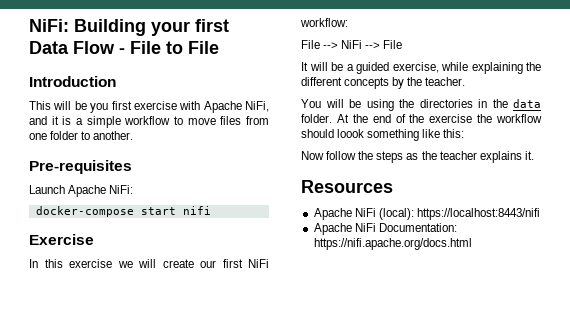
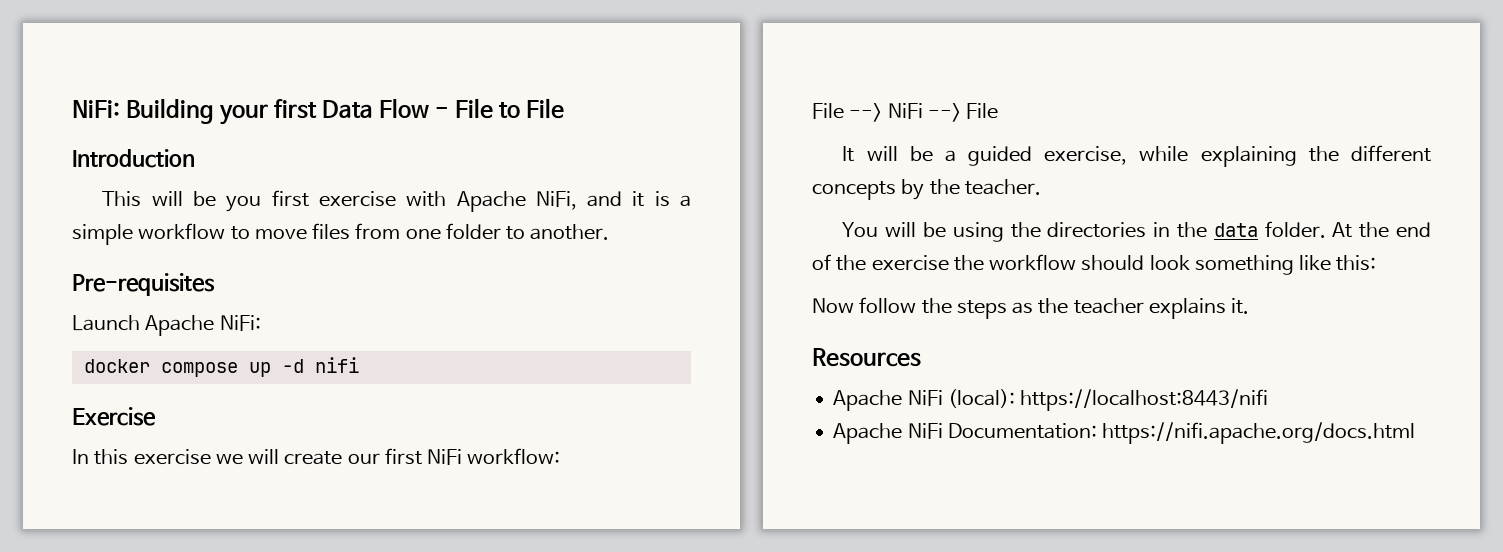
[35,206,176,217] docker-compose start -> [83,359,304,377] docker compose up -d
[337,129,365,138] loook -> [1149,255,1190,270] look

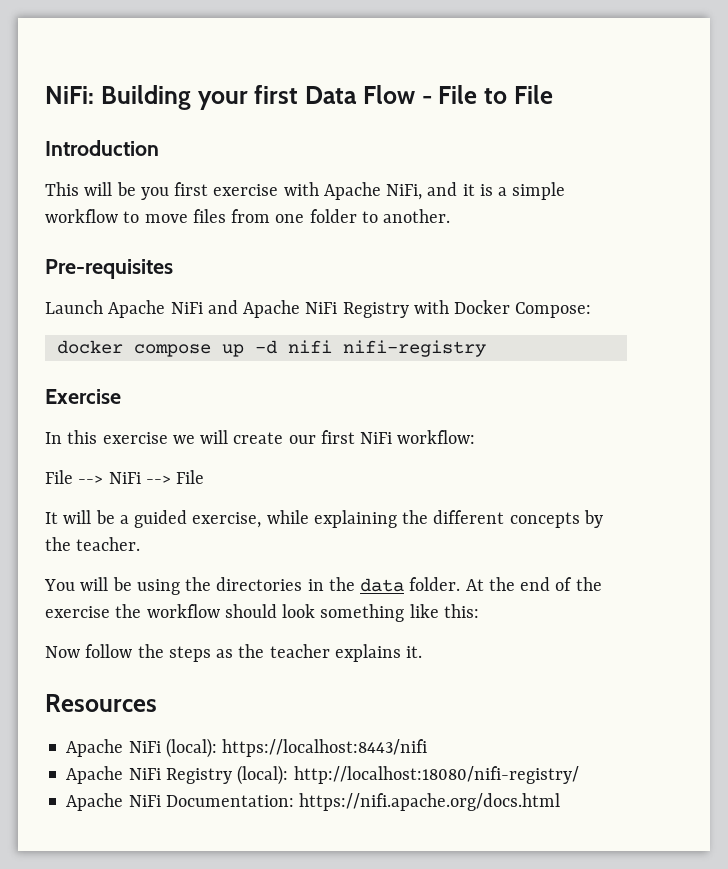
[219,315,261,331] NiFi: -> [170,300,592,318] NiFi and Apache NiFi Registry with Docker Compose:
(359, 365) none -> [342,340,486,357] nifi-registry
(1269, 400) none -> [66,765,579,785] // Apache NiFi Registry (local): http://localhost:18080/nifi-registry/

